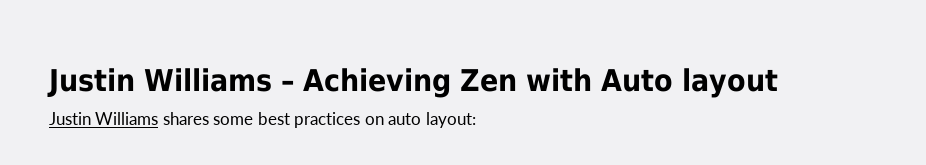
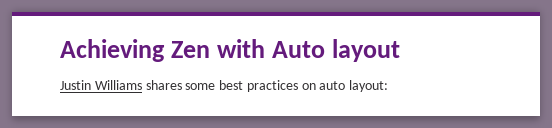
[47,68,294,97] Justin Williams – -> (60, 50) none

